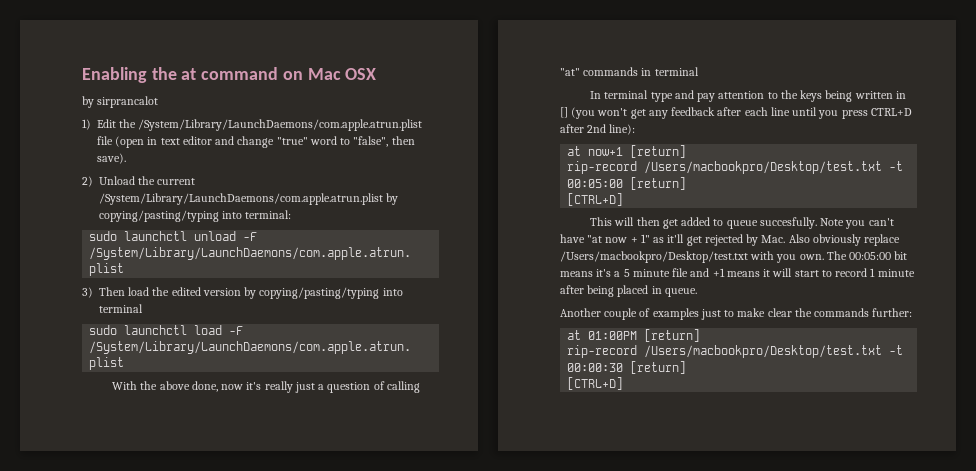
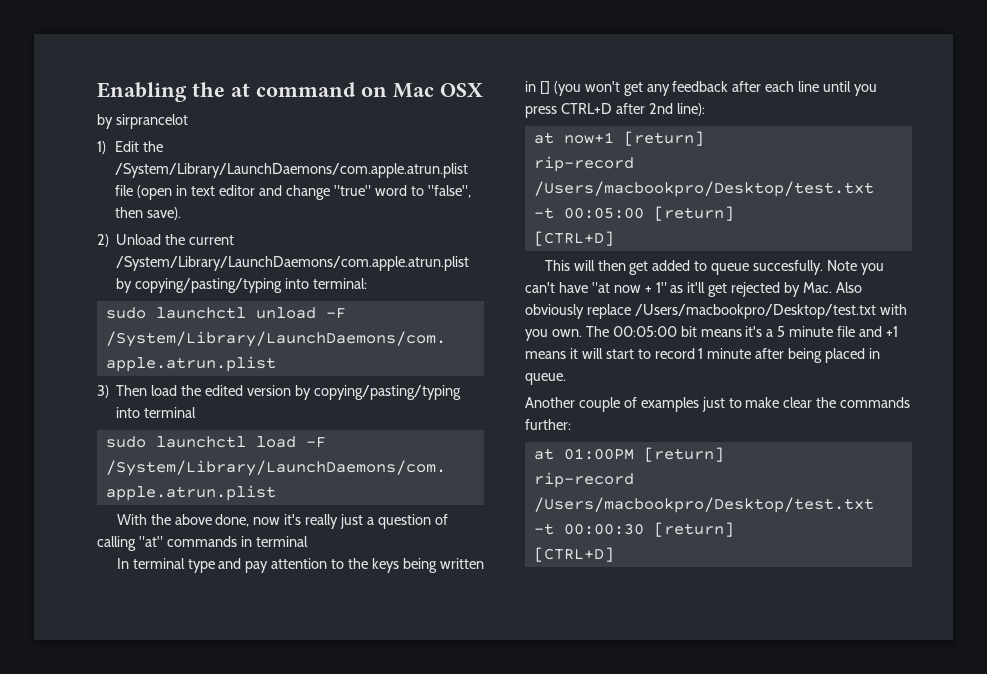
[97,96,159,108] sirprancalot -> [115,114,188,129] sirprancelot

